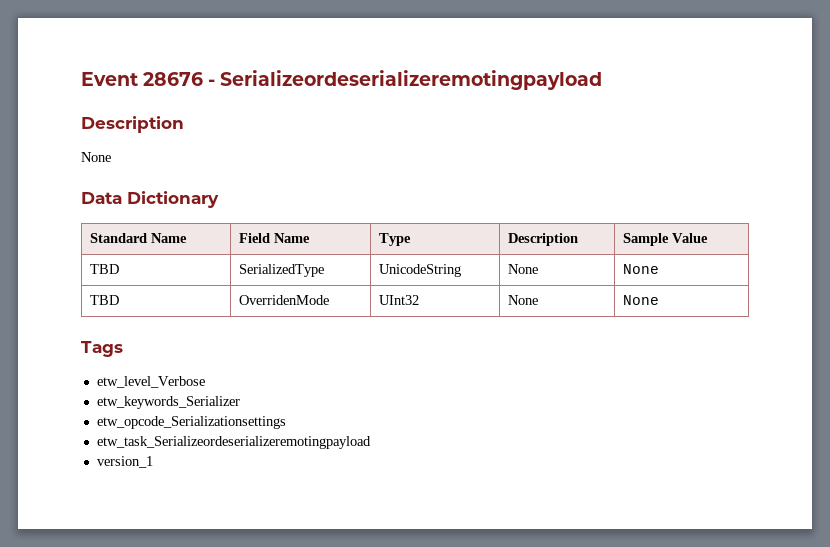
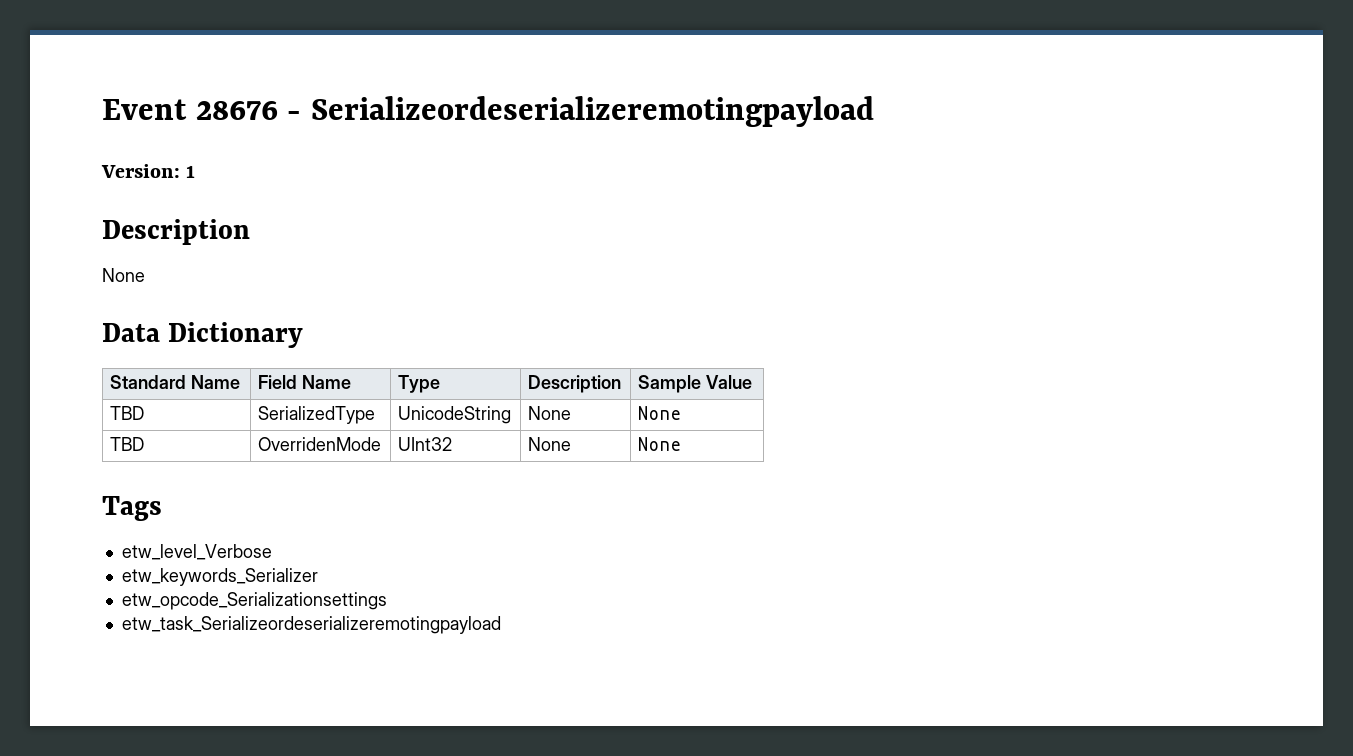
(603, 80) none -> [101,164,196,178] // Version: 1
[96,456,153,468] // version_1 -> (501, 625) none

